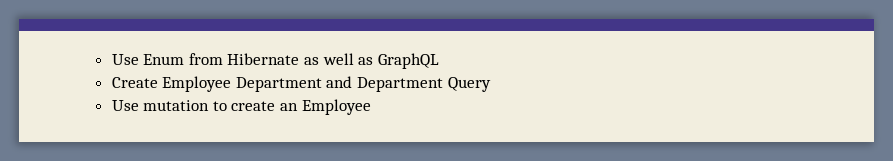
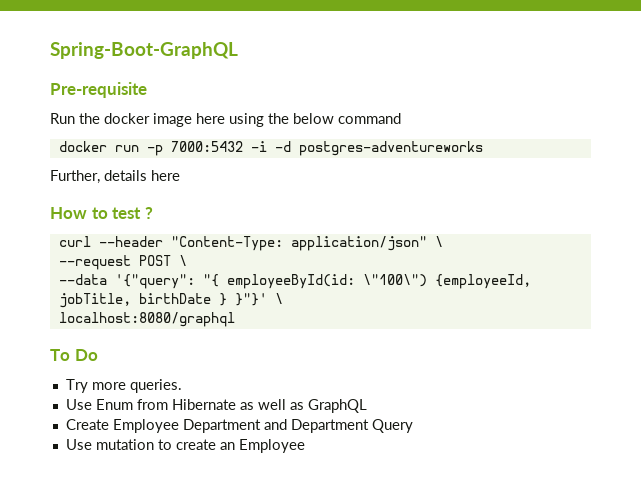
(111, 59) none -> [50,42,238,59] [50,82,147,98] [50,113,401,127] [58,141,483,156] [50,170,180,184] [50,207,153,219] [58,236,443,251] [58,255,187,270] [58,274,531,289] [58,293,283,308] [58,312,235,327] [50,349,98,361] [65,379,182,393] Spring-Boot-GraphQL // Pre-requisite // Run the docker image here using the below command // docker run -p 7000:5432 -i -d postgres-adventureworks // Further, details here // How to test ? // curl --header "Content-Type: application/json" \ // --request POST \ // --data '{"query": "{ employeeById(id: \"100\") {employeeId, jobTitle, birthDate } }"}' \ // localhost:8080/graphql // To Do // Try more queries. //

